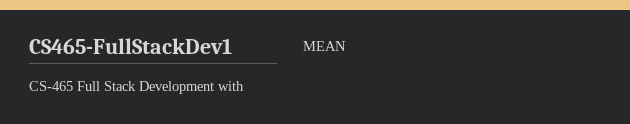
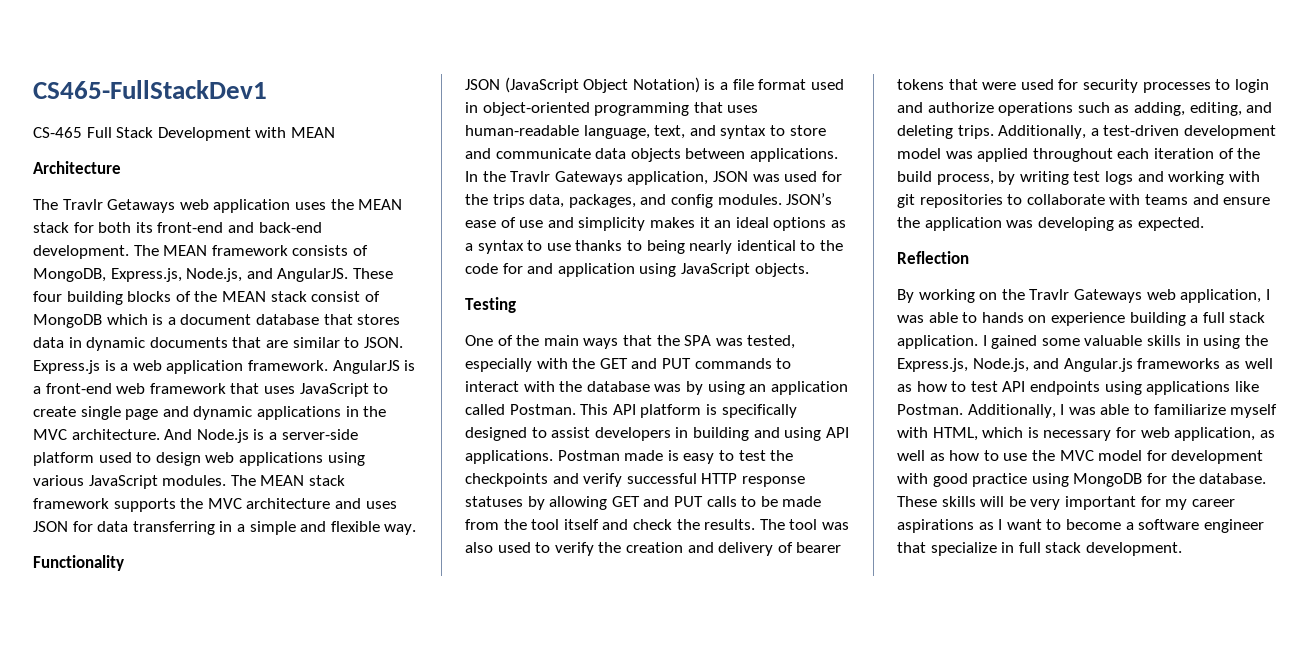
(346, 46) none -> [33,161,121,174] [33,199,403,213] [33,222,322,233] [33,245,368,259] [33,268,393,282] [33,291,380,305] [33,314,401,328] [33,337,403,351] [33,360,416,374] [33,383,389,397] [33,406,387,420] [33,429,358,443] [33,452,365,466] [33,475,345,489] [33,498,397,512] [33,521,417,535] [33,555,124,571] [465,77,844,93] [465,102,759,116] [465,125,826,139] [465,148,838,162] [465,171,842,185] [465,193,833,208] [465,217,846,231] [465,240,843,254] [465,263,809,277] [465,297,516,313] [465,335,796,349] [465,358,792,372] [465,381,848,395] [465,404,797,418] [465,427,849,441] [465,450,794,464] [465,473,805,487] [465,496,822,510] [465,519,849,530] [465,542,842,556] [897,79,1269,93] [897,102,1273,116] [897,125,1276,139] [897,148,1261,162] [897,171,1260,185] [897,194,1271,208] [897,217,1204,231] [897,251,969,264] [897,289,1270,303] [897,312,1266,326] [897,335,1268,349] [897,358,1273,372] [897,381,1259,395] [897,404,1278,418] [897,427,1275,441] [897,450,1264,464] [897,473,1267,487] [897,496,1235,510] [897,519,1264,533] [897,542,1182,556] // Architecture // The Travlr Getaways web application uses the MEAN stack for both its front-end and back-end development. The MEAN framework consists of MongoDB, Express.js, Node.js, and AngularJS. These four building blocks of the MEAN stack consist of MongoDB which is a document database that stores data in dynamic documents that are similar to JSON. Express.js is a web application framework. AngularJS is a front-end web framework that uses JavaScript to create single page and dynamic applications in the MVC architecture. And Node.js is a server-side platform used to design web applications using various JavaScript modules. The MEAN stack framework supports the MVC architecture and uses JSON for data transferring in a simple and flexible way. // Functionality // JSON (JavaScript Object Notation) is a file format used in object-oriented programming that uses human-readable language, text, and syntax to store and communicate data objects between applications. In the Travlr Gateways application, JSON was used for the trips data, packages, and config modules. JSON’s ease of use and simplicity makes it an ideal options as a syntax to use thanks to being nearly identical to the code for and application using JavaScript objects. // Testing // One of the main ways that the SPA was tested, especially with the GET and PUT commands to interact with the database was by using an application called Postman. This API platform is specifically designed to assist developers in building and using API applications. Postman made is easy to test the checkpoints and verify successful HTTP response statuses by allowing GET and PUT calls to be made from the tool itself and check the results. The tool was also used to verify the creation and delivery of bearer tokens that were used for security processes to login and authorize operations such as adding, editing, and deleting trips. Additionally, a test-driven development model was applied throughout each iteration of the build process, by writing test logs and working with git repositories to collaborate with teams and ensure the application was developing as expected. // Reflection // By working on the Travlr Gateways web application, I was able to hands on experience building a full stack application. I gained some valuable skills in using the Express.js, Node.js, and Angular.js frameworks as well as how to test API endpoints using applications like Postman. Additionally, I was able to familiarize myself with HTML, which is necessary for web application, as well as how to use the MVC model for development with good practice using MongoDB for the database. These skills will be very important for my career aspirations as I want to become a software engineer that specialize in full stack development.

